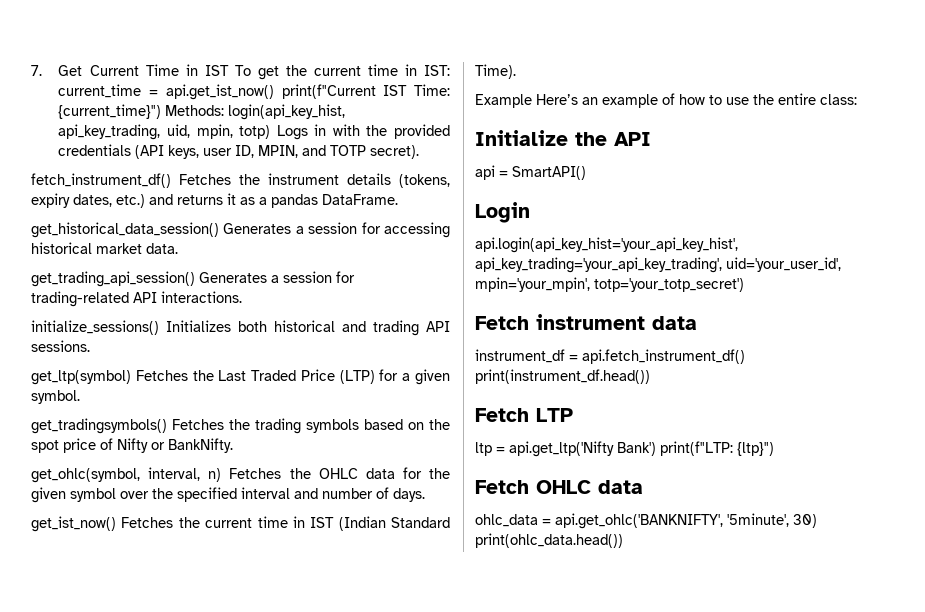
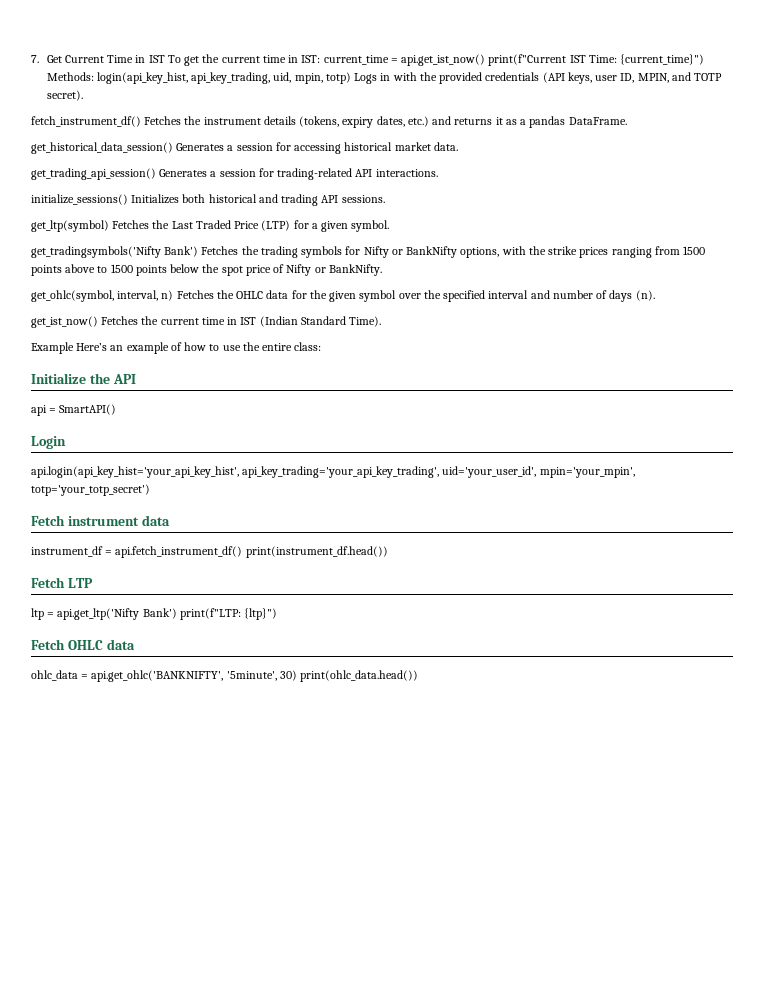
[31,418,167,434] get_tradingsymbols() -> [31,246,199,258] get_tradingsymbols('Nifty Bank')
[364,419,424,430] based on -> [345,246,706,258] [31,264,200,276] for Nifty or BankNifty options, with the strike prices ranging from 1500 points above to 1500 points below
[393,488,425,502] days. -> [609,290,655,302] days (n).

